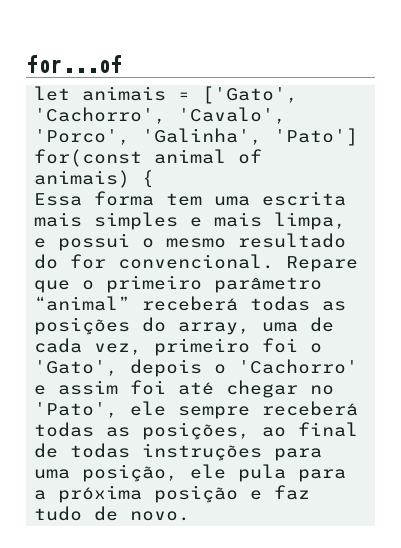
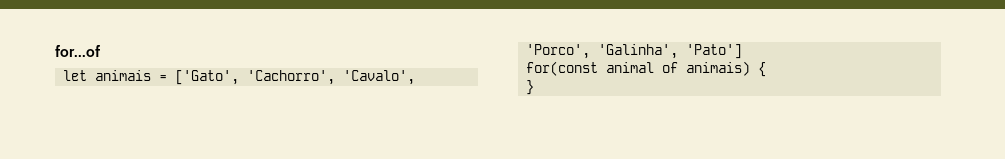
[33,191,346,206] [33,212,346,230] [33,233,346,251] [33,254,358,272] [33,275,322,293] [33,296,346,311] [33,317,334,335] [33,338,322,356] [33,359,358,377] [33,380,334,398] [33,401,358,419] [33,422,358,440] [33,443,322,461] [33,464,346,482] [33,485,310,503] [33,506,190,521] Essa forma tem uma escrita mais simples e mais limpa, e possui o mesmo resultado do for convencional. Repare que o primeiro parâmetro “animal” receberá todas as posições do array, uma de cada vez, primeiro foi o 'Gato', depois o 'Cachorro' e assim foi até chegar no 'Pato', ele sempre receberá todas as posições, ao final de todas instruções para uma posição, ele pula para a próxima posição e faz tudo de novo. -> [526,80,535,95] }

